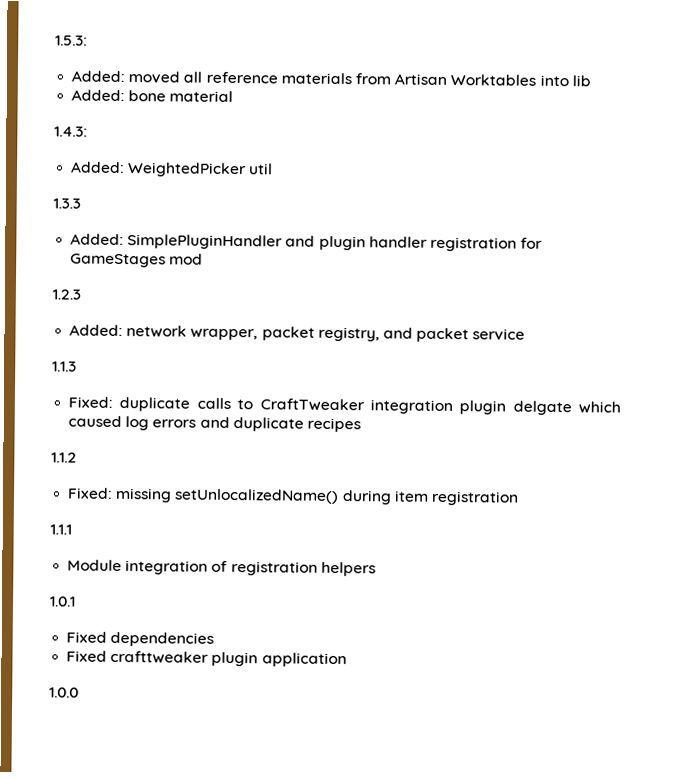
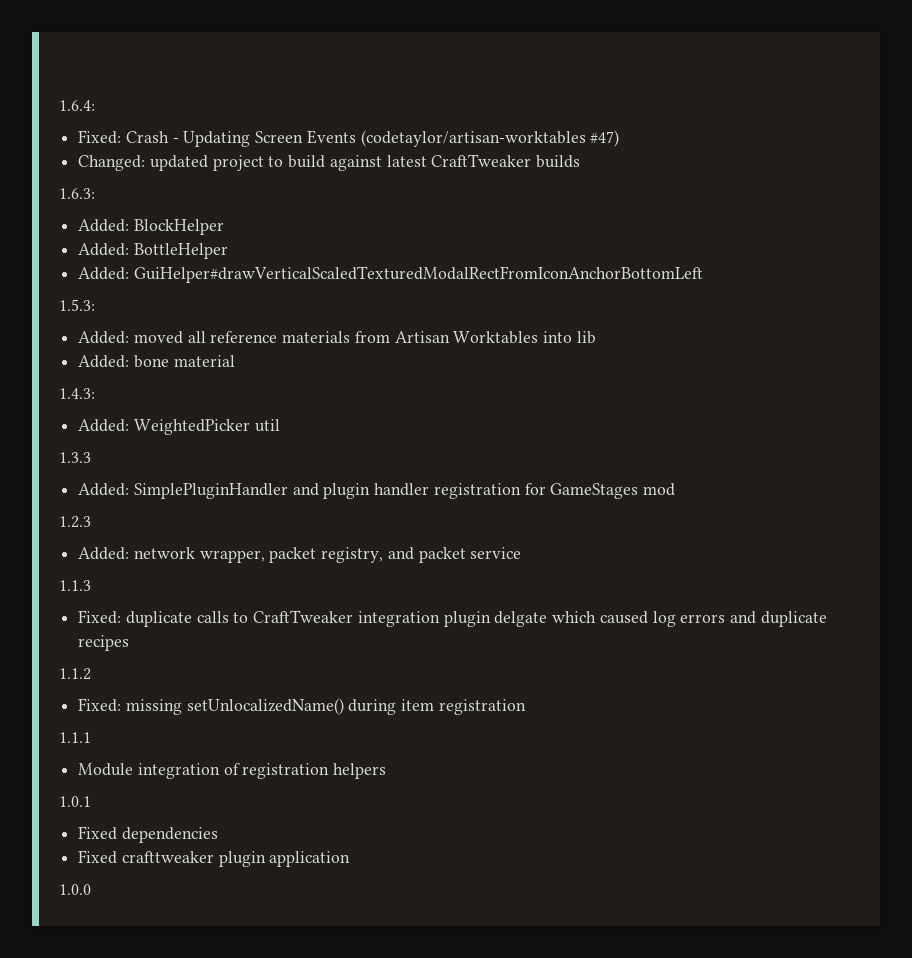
(55, 40) none -> [59,100,95,111] [78,130,620,147] [78,154,581,171] [59,188,95,199] [78,219,224,235] [78,243,228,259] [78,266,703,283] 1.6.4: // Fixed: Crash - Updating Screen Events (codetaylor/artisan-worktables #47) // Changed: updated project to build against latest CraftTweaker builds // 1.6.3: // Added: BlockHelper // Added: BottleHelper // Added: GuiHelper#drawVerticalScaledTexturedModalRectFromIconAnchorBottomLeft //

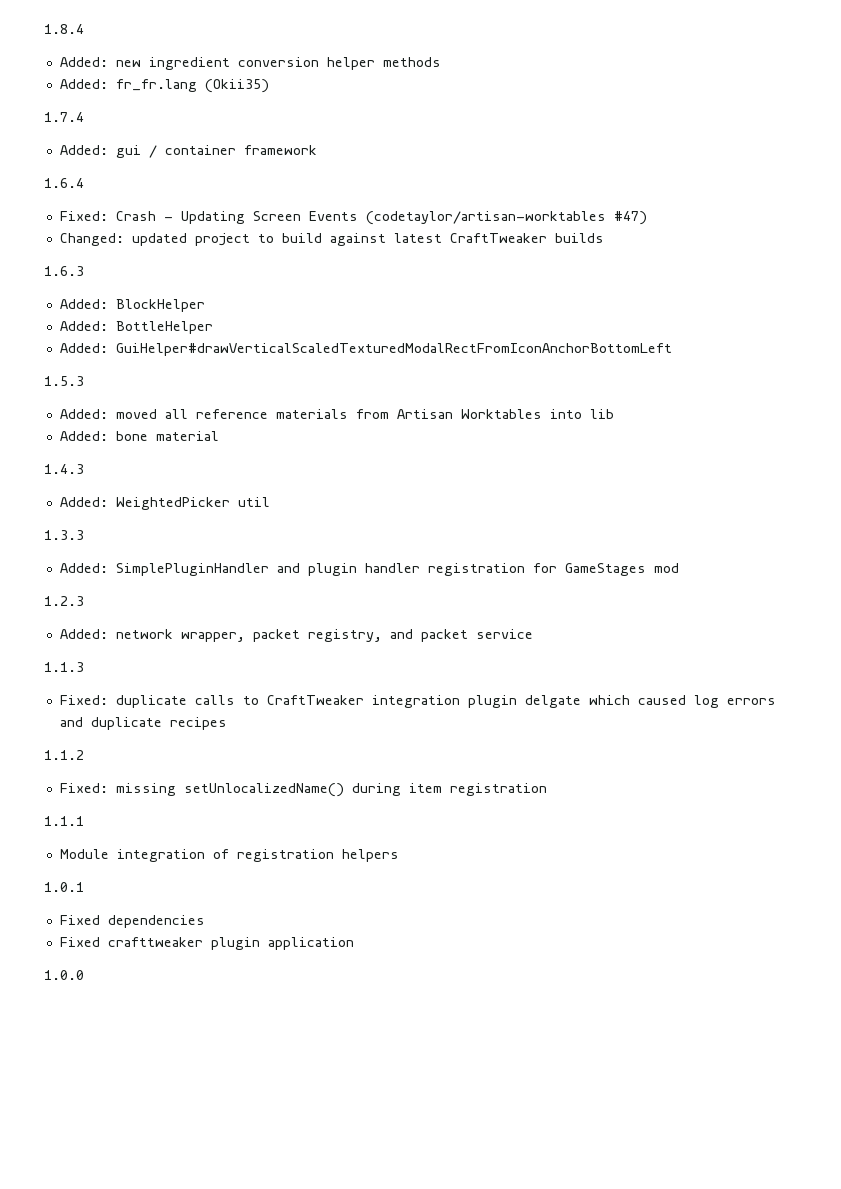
[59,100,95,111] 1.6.4: -> [44,24,84,34] [59,57,441,70] [59,79,269,93] [44,112,84,122] [59,145,317,158] [44,178,84,188] 1.8.4 // Added: new ingredient conversion helper methods // Added: fr_fr.lang (Okii35) // 1.7.4 // Added: gui / container framework // 1.6.4
[59,188,95,199] 1.6.3: -> [44,266,84,276] 1.6.3
[59,299,95,311] 1.5.3: -> [44,376,84,386] 1.5.3
[59,388,95,399] 1.4.3: -> [44,464,84,474] 1.4.3

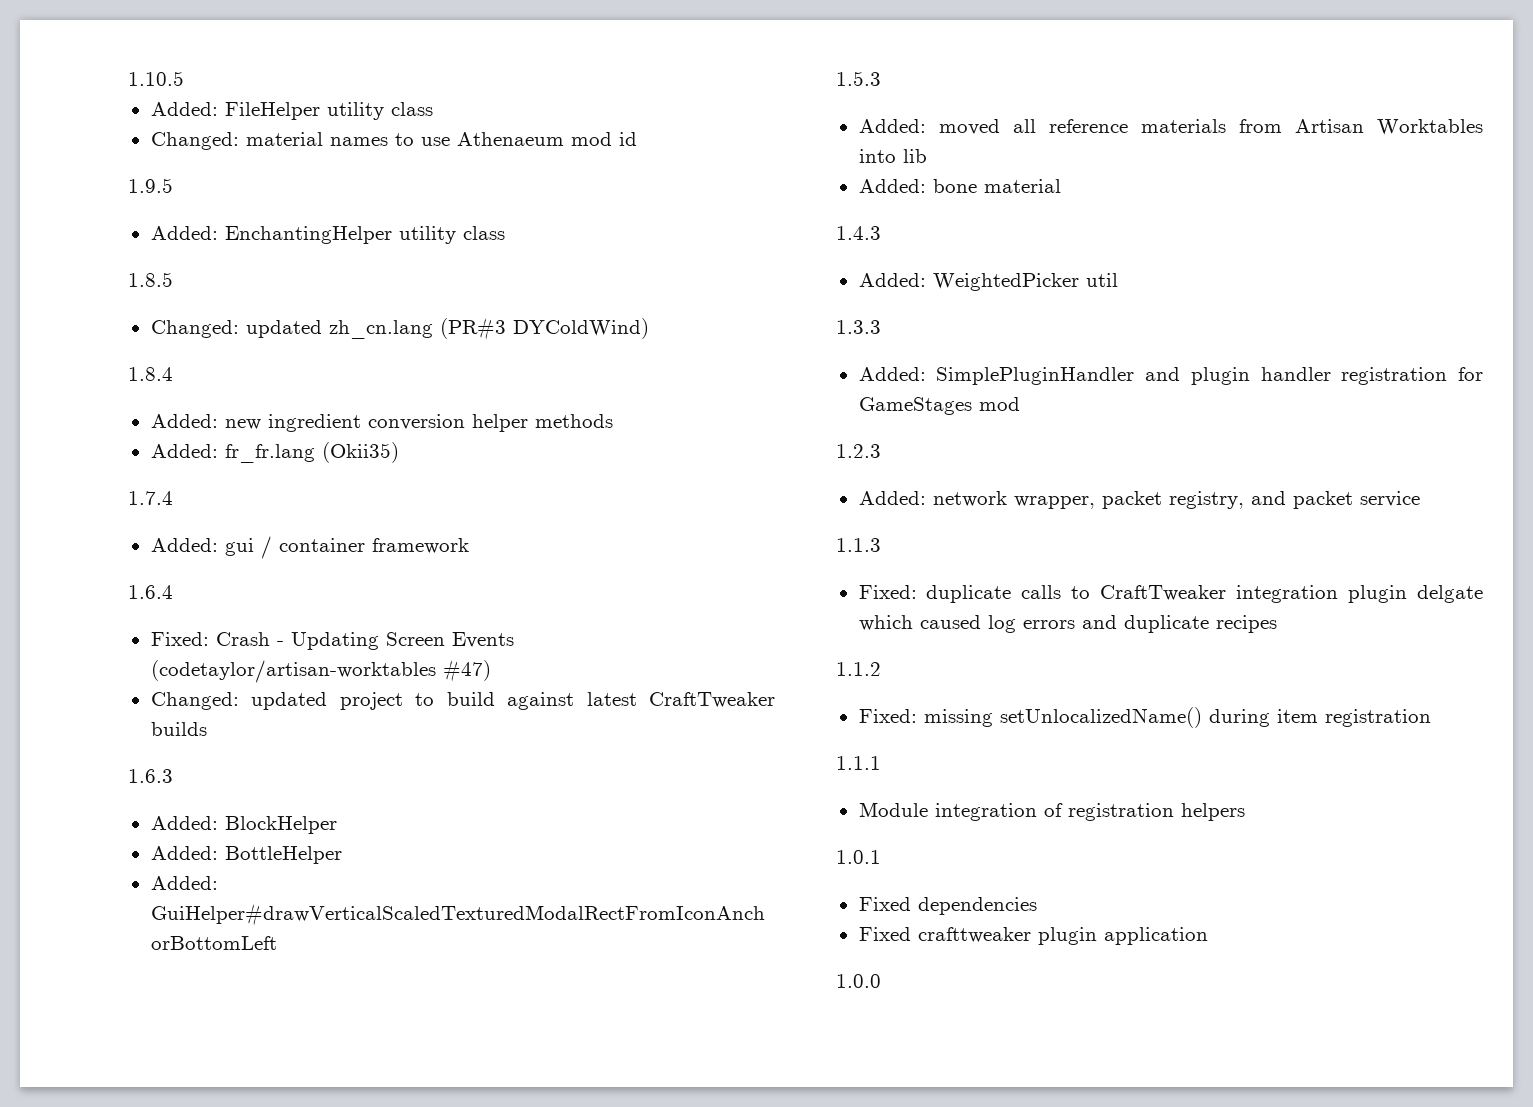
(44, 29) none -> [128,71,184,86] [150,102,433,120] [150,132,637,150] [128,178,173,193] [150,226,505,244] [128,272,173,287] [150,317,649,340] 1.10.5 // Added: FileHelper utility class // Changed: material names to use Athenaeum mod id // 1.9.5 // Added: EnchantingHelper utility class // 1.8.5 // Changed: updated zh_cn.lang (PR#3 DYColdWind) //

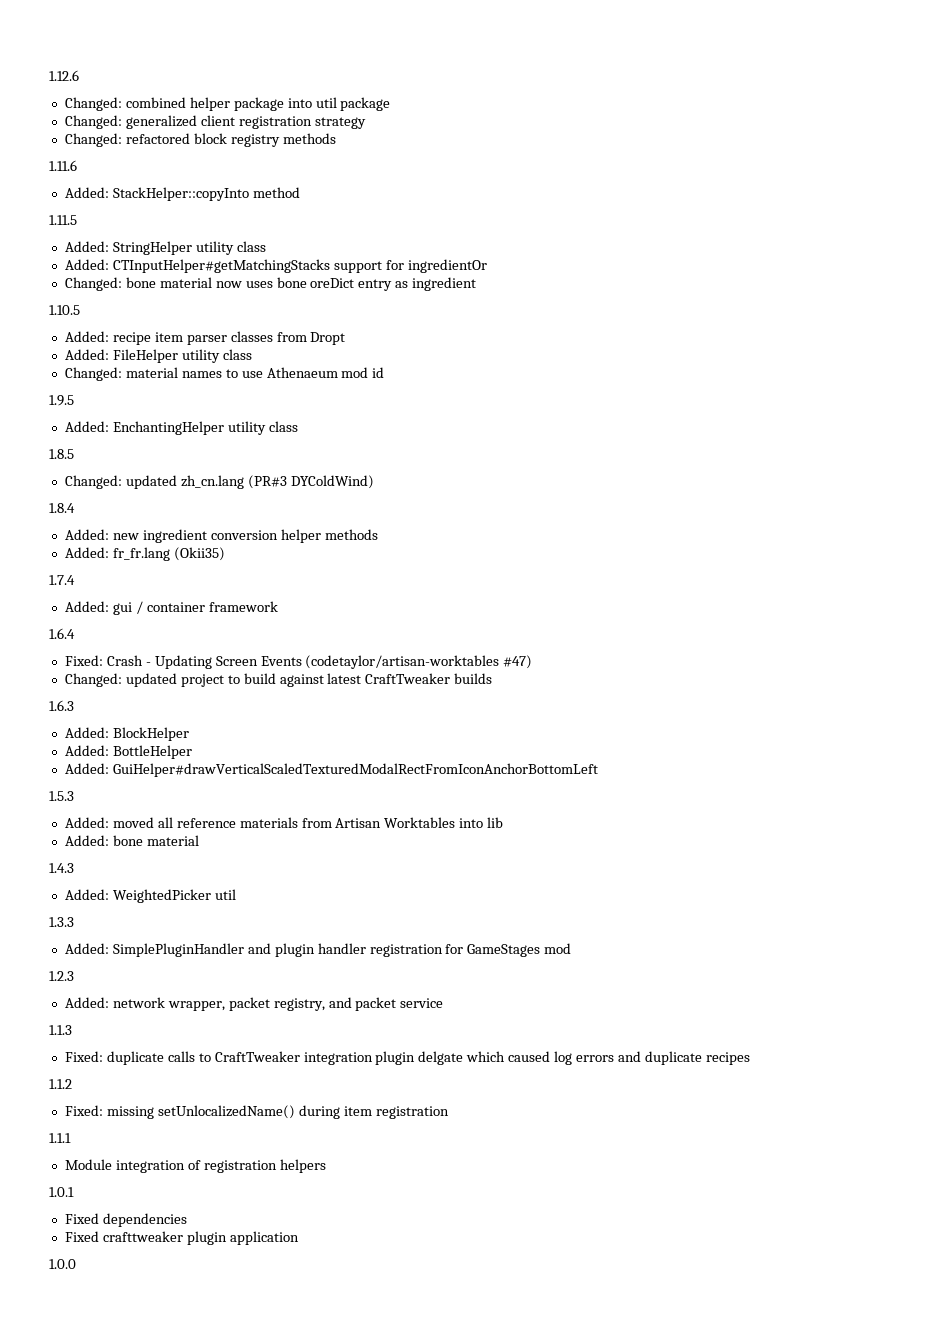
[128,71,184,86] 1.10.5 -> [49,70,79,81] [64,97,391,111] [64,115,366,129] [64,133,336,147] [49,160,77,171] [64,187,300,201] [49,215,77,225] [64,241,266,255] [64,259,487,273] [64,277,477,291] [49,305,80,315] [64,331,346,345] 1.12.6 // Changed: combined helper package into util package // Changed: generalized client registration strategy // Changed: refactored block registry methods // 1.11.6 // Added: StackHelper::copyInto method // 1.11.5 // Added: StringHelper utility class // Added: CTInputHelper#getMatchingStacks support for ingredientOr // Changed: bone material now uses bone oreDict entry as ingredient // 1.10.5 // Added: recipe item parser classes from Dropt

